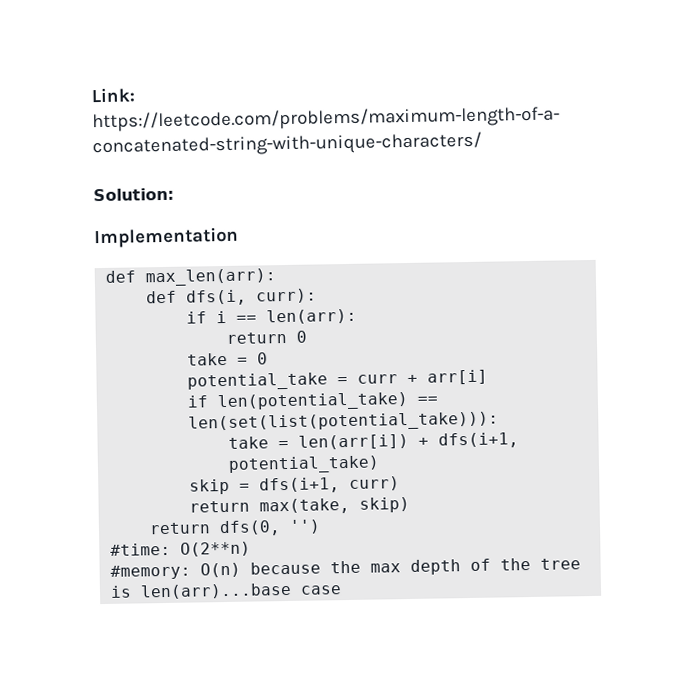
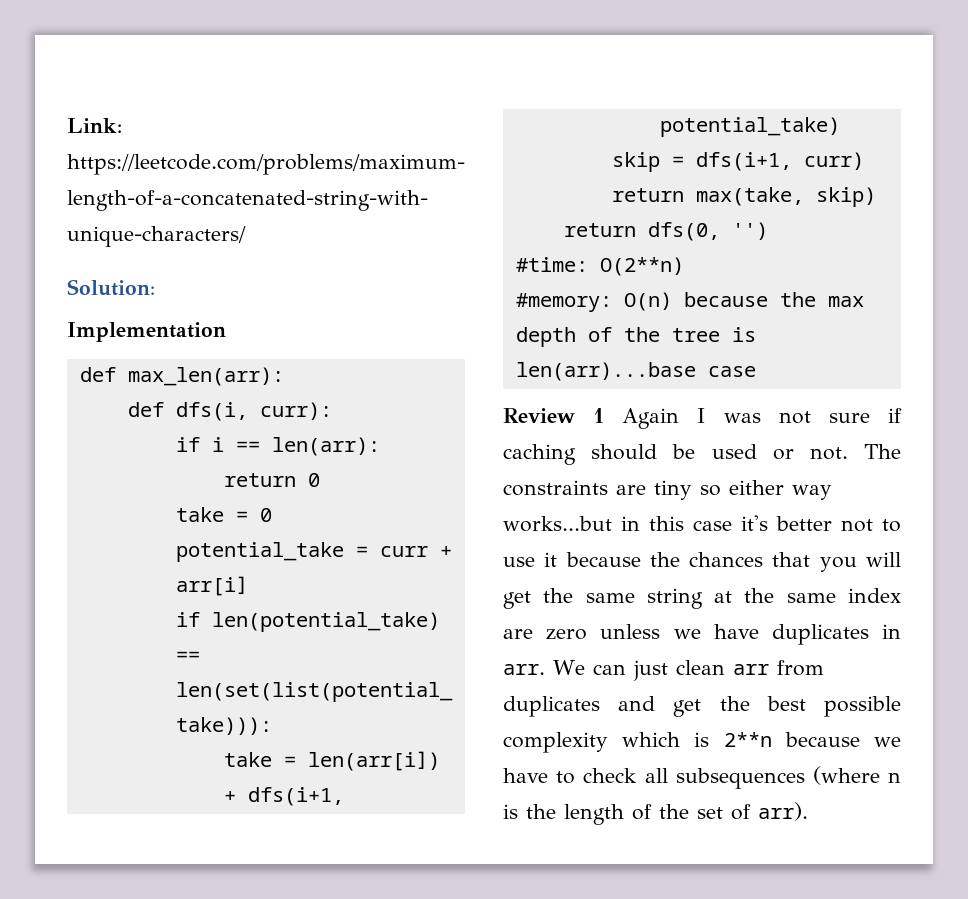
(343, 590) none -> [503,408,902,429] [503,444,901,465] [503,480,832,500] [503,515,901,532] [503,552,901,572] [503,588,901,609] [503,624,901,645] [503,660,824,681] [503,696,901,717] [503,732,901,753] [503,766,901,789] [503,802,808,825] // Review 1 Again I was not sure if caching should be used or not. The constraints are tiny so either way works...but in this case it's better not to use it because the chances that you will get the same string at the same index are zero unless we have duplicates in arr. We can just clean arr from duplicates and get the best possible complexity which is 2**n because we have to check all subsequences (where n is the length of the set of arr).

